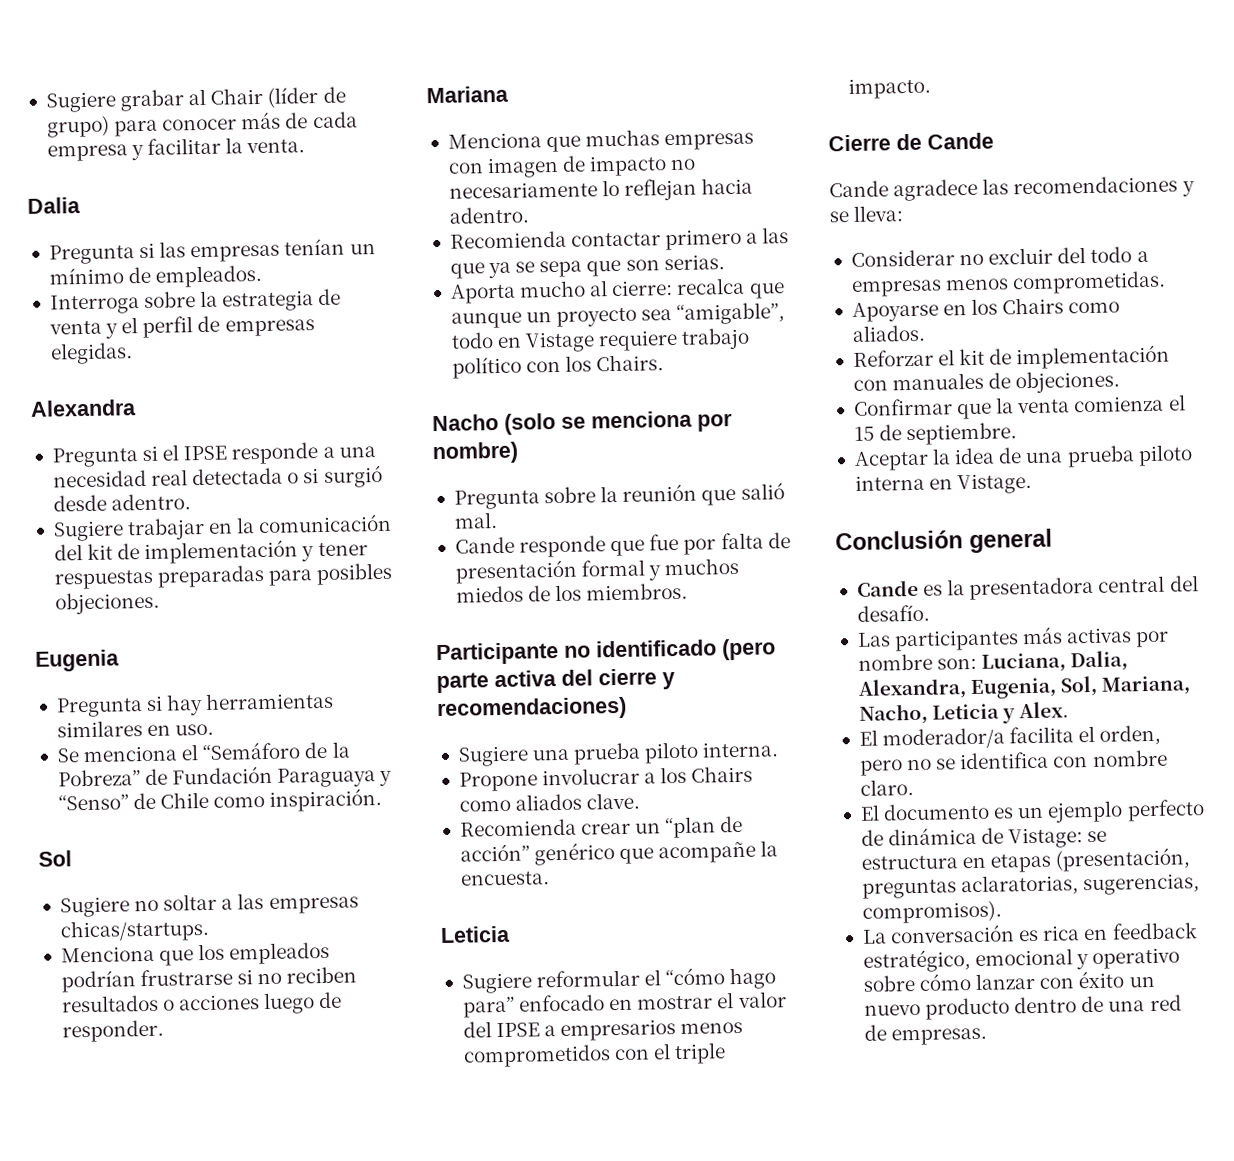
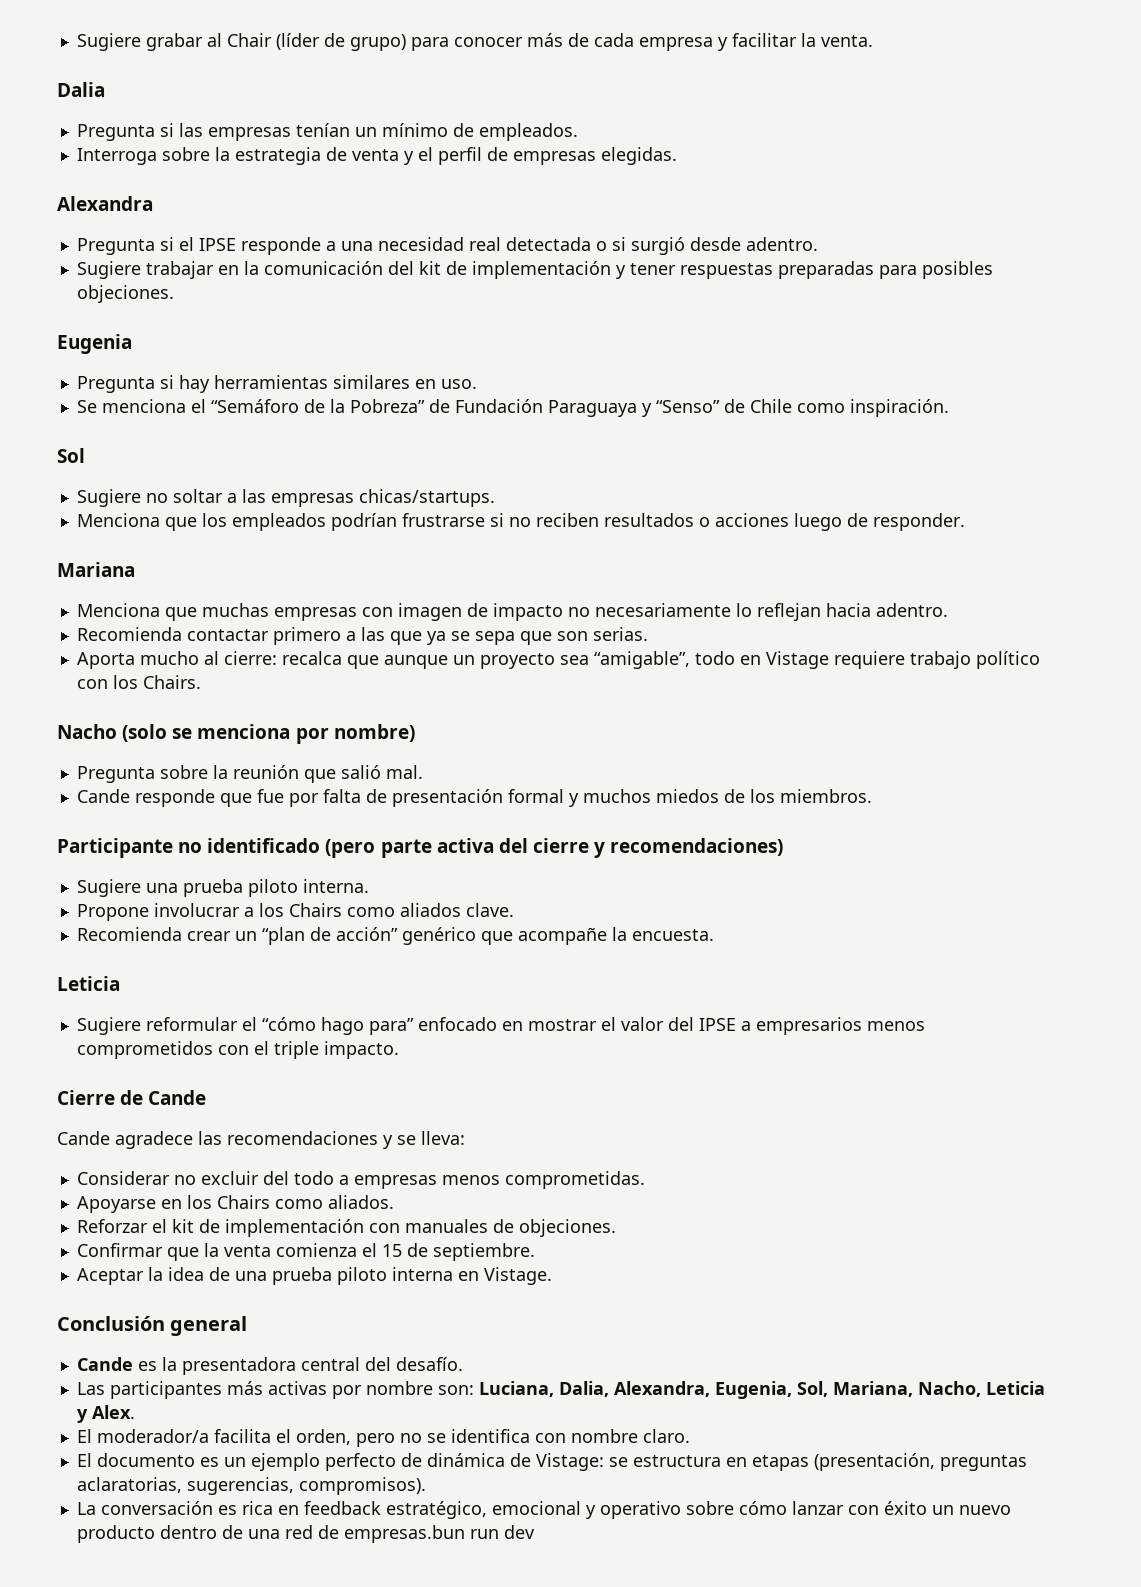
[891,1027,988,1046] empresas. -> [343,1525,535,1543] empresas.bun run dev

